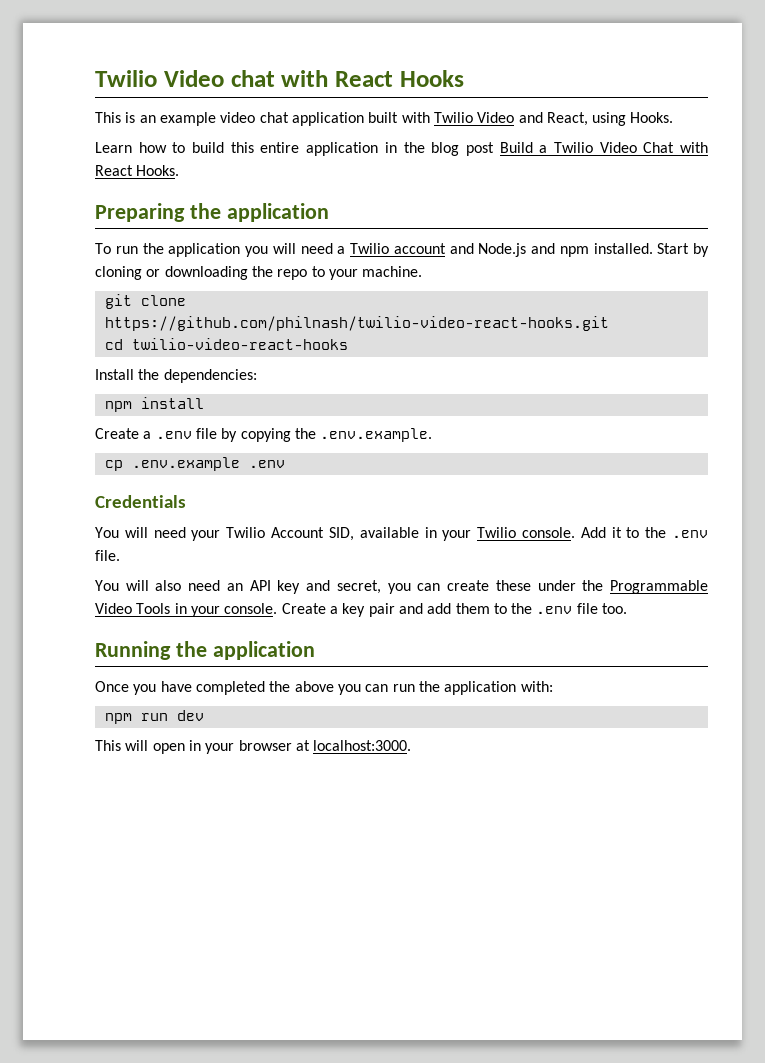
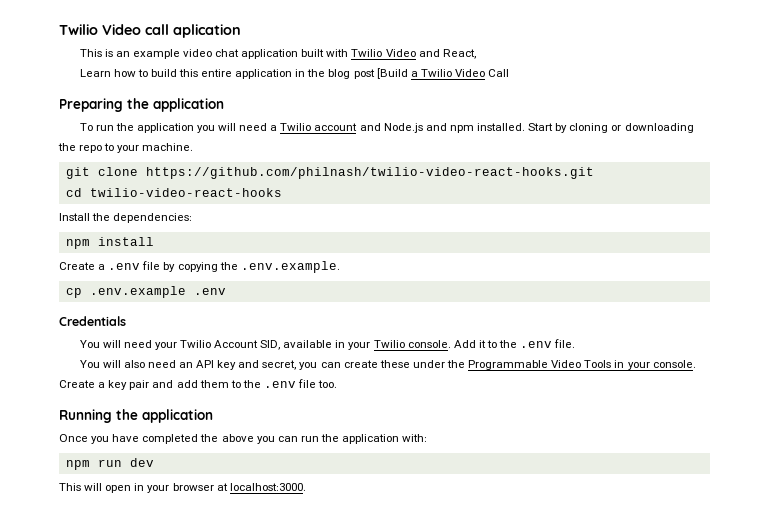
[95,70,464,87] Twilio Video chat with React Hooks -> [59,24,241,38] Twilio Video call aplication
[592,112,674,126] using Hooks. -> (476, 54) none
[499,142,533,153] Build -> [376,68,408,79] [Build
[643,142,708,153] [95,165,180,176] Chat with React Hooks. -> [488,69,510,77] Call

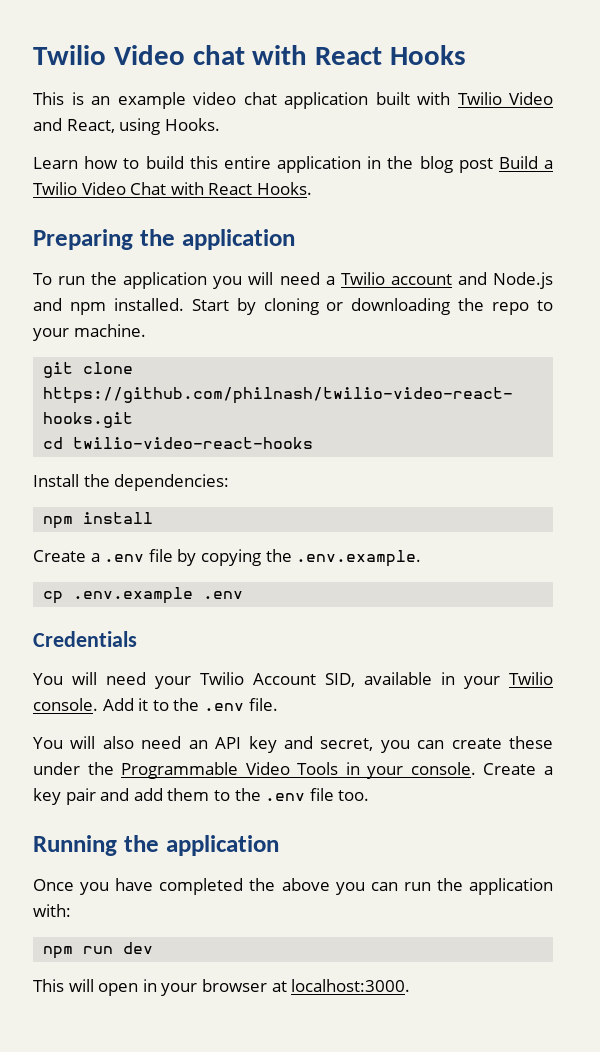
[59,24,241,38] Twilio Video call aplication -> [33,45,467,65] Twilio Video chat with React Hooks
(476, 54) none -> [119,118,220,135] using Hooks.
[376,68,408,79] [Build -> [498,156,538,169] Build
[488,69,510,77] Call -> [130,182,312,195] Chat with React Hooks.

